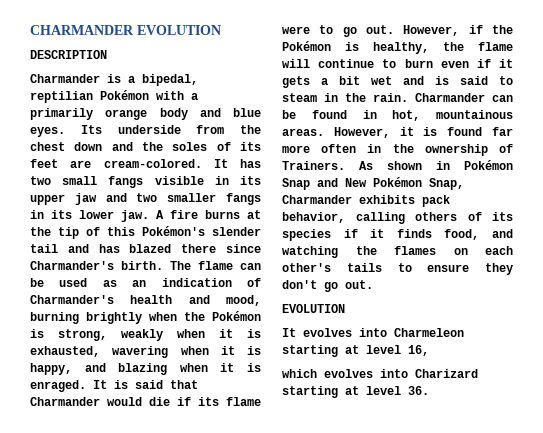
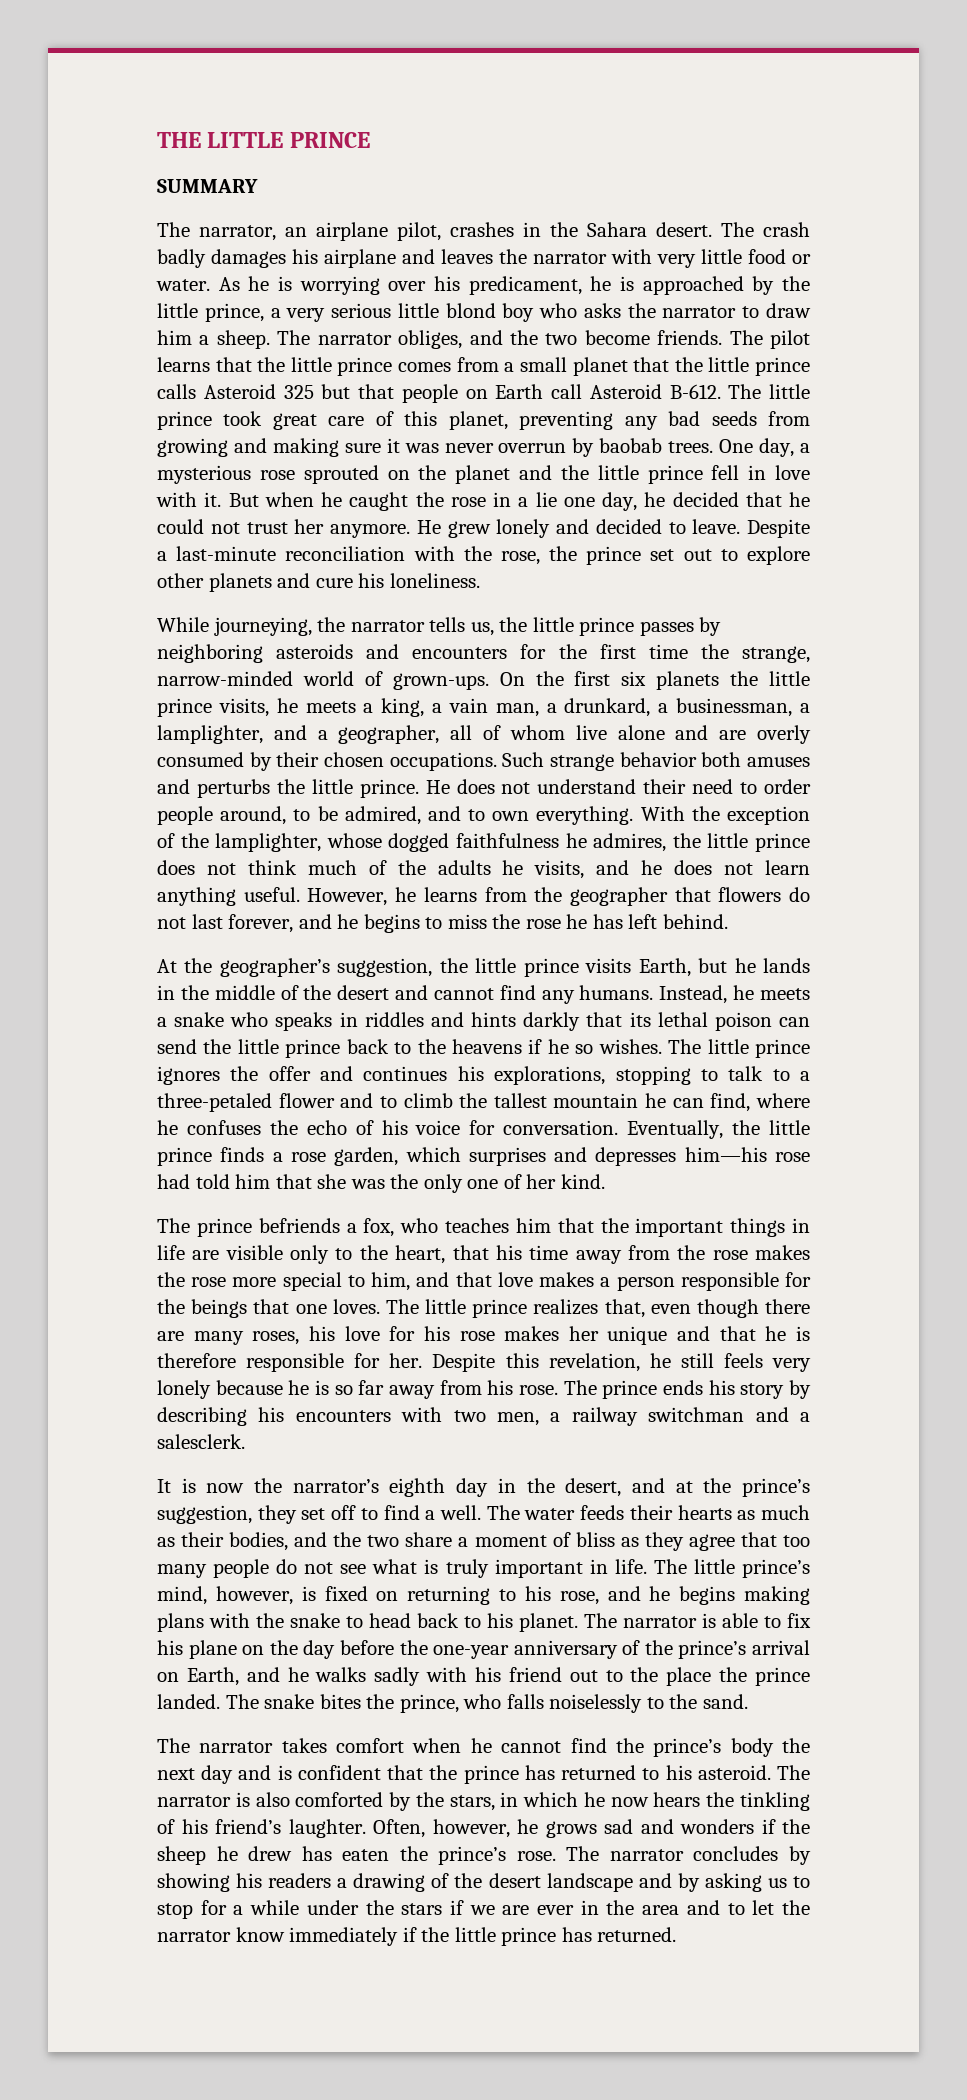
[30,25,221,35] [30,50,107,59] [30,74,198,86] [30,90,198,103] [30,108,261,120] [30,125,261,137] [30,142,261,151] [30,159,261,168] [30,176,261,188] [30,193,261,205] [30,210,261,222] [30,226,261,239] [30,244,261,253] [30,261,261,270] [30,278,261,287] [30,295,261,306] [30,311,261,324] [30,329,261,341] [30,346,261,358] [30,363,261,375] [30,380,198,392] [30,397,261,406] [282,25,513,37] [282,41,513,54] [282,59,513,68] [282,76,513,88] [282,93,513,102] [282,110,513,121] [282,127,513,138] [282,144,513,156] [282,160,513,170] [282,177,464,190] [282,195,450,207] [282,212,513,224] [282,229,513,241] [282,246,513,258] [282,263,513,275] [282,280,373,292] [282,304,345,313] [282,328,464,337] [282,345,429,357] [282,369,478,378] [282,386,429,398] CHARMANDER EVOLUTION // DESCRIPTION // Charmander is a bipedal, reptilian Pokémon with a primarily orange body and blue eyes. Its underside from the chest down and the soles of its feet are cream-colored. It has two small fangs visible in its upper jaw and two smaller fangs in its lower jaw. A fire burns at the tip of this Pokémon's slender tail and has blazed there since Charmander's birth. The flame can be used as an indication of Charmander's health and mood, burning brightly when the Pokémon is strong, weakly when it is exhausted, wavering when it is happy, and blazing when it is enraged. It is said that Charmander would die if its flame were to go out. However, if the Pokémon is healthy, the flame will continue to burn even if it gets a bit wet and is said to steam in the rain. Charmander can be found in hot, mountainous areas. However, it is found far more often in the ownership of Trainers. As shown in Pokémon Snap and New Pokémon Snap, Charmander exhibits pack behavior, calling others of its species if it finds food, and watching the flames on each other's tails to ensure they don't go out. // EVOLUTION // It evolves into Charmeleon starting at level 16, // which evolves into Charizard starting at level 36. -> [157,132,370,148] [157,179,258,193] [157,222,810,241] [157,249,811,268] [156,276,810,295] [157,303,812,322] [157,330,810,349] [157,357,811,376] [157,384,810,403] [157,411,810,430] [157,438,810,457] [157,465,811,484] [156,492,810,511] [157,519,810,538] [157,546,810,565] [157,573,480,592] [157,617,722,636] [157,644,811,663] [157,671,810,690] [157,698,811,717] [157,725,812,744] [157,752,810,771] [157,779,811,798] [157,806,810,825] [157,833,811,852] [157,860,810,879] [157,887,810,906] [157,914,728,933] [157,958,810,977] [157,985,810,1004] [157,1012,810,1031] [157,1039,811,1058] [157,1066,811,1085] [157,1093,810,1112] [157,1120,810,1139] [157,1147,810,1166] [157,1174,605,1193] [157,1218,810,1237] [157,1245,810,1264] [157,1272,812,1291] [157,1299,810,1318] [157,1326,810,1345] [157,1353,812,1372] [157,1380,811,1399] [157,1407,810,1426] [157,1434,245,1449] [157,1478,810,1497] [157,1505,810,1524] [157,1532,811,1551] [157,1559,811,1578] [157,1586,810,1605] [157,1613,811,1632] [157,1640,810,1659] [157,1667,810,1686] [157,1694,748,1713] [157,1738,811,1757] [157,1765,811,1784] [157,1792,811,1811] [157,1819,810,1838] [157,1846,811,1865] [157,1873,811,1892] [157,1900,811,1919] [157,1927,677,1946] THE LITTLE PRINCE // SUMMARY // The narrator, an airplane pilot, crashes in the Sahara desert. The crash badly damages his airplane and leaves the narrator with very little food or water. As he is worrying over his predicament, he is approached by the little prince, a very serious little blond boy who asks the narrator to draw him a sheep. The narrator obliges, and the two become friends. The pilot learns that the little prince comes from a small planet that the little prince calls Asteroid 325 but that people on Earth call Asteroid B-612. The little prince took great care of this planet, preventing any bad seeds from growing and making sure it was never overrun by baobab trees. One day, a mysterious rose sprouted on the planet and the little prince fell in love with it. But when he caught the rose in a lie one day, he decided that he could not trust her anymore. He grew lonely and decided to leave. Despite a last-minute reconciliation with the rose, the prince set out to explore other planets and cure his loneliness. // While journeying, the narrator tells us, the little prince passes by neighboring asteroids and encounters for the first time the strange, narrow-minded world of grown-ups. On the first six planets the little prince visits, he meets a king, a vain man, a drunkard, a businessman, a lamplighter, and a geographer, all of whom live alone and are overly consumed by their chosen occupations. Such strange behavior both amuses and perturbs the little prince. He does not understand their need to order people around, to be admired, and to own everything. With the exception of the lamplighter, whose dogged faithfulness he admires, the little prince does not think much of the adults he visits, and he does not learn anything useful. However, he learns from the geographer that flowers do not last forever, and he begins to miss the rose he has left behind. // At the geographer’s suggestion, the little prince visits Earth, but he lands in the middle of the desert and cannot find any humans. Instead, he meets a snake who speaks in riddles and hints darkly that its lethal poison can send the little prince back to the heavens if he so wishes. The little prince ignores the offer and continues his explorations, stopping to talk to a three-petaled flower and to climb the tallest mountain he can find, where he confuses the echo of his voice for conversation. Eventually, the little prince finds a rose garden, which surprises and depresses him—his rose had told him that she was the only one of her kind. // The prince befriends a fox, who teaches him that the important things in life are visible only to the heart, that his time away from the rose makes the rose more special to him, and that love makes a person responsible for the beings that one loves. The little prince realizes that, even though there are many roses, his love for his rose makes her unique and that he is therefore responsible for her. Despite this revelation, he still feels very lonely because he is so far away from his rose. The prince ends his story by describing his encounters with two men, a railway switchman and a salesclerk. // It is now the narrator’s eighth day in the desert, and at the prince’s suggestion, they set off to find a well. The water feeds their hearts as much as their bodies, and the two share a moment of bliss as they agree that too many people do not see what is truly important in life. The little prince’s mind, however, is fixed on returning to his rose, and he begins making plans with the snake to head back to his planet. The narrator is able to fix his plane on the day before the one-year anniversary of the prince’s arrival on Earth, and he walks sadly with his friend out to the place the prince landed. The snake bites the prince, who falls noiselessly to the sand. // The narrator takes comfort when he cannot find the prince’s body the next day and is confident that the prince has returned to his asteroid. The narrator is also comforted by the stars, in which he now hears the tinkling of his friend’s laughter. Often, however, he grows sad and wonders if the sheep he drew has eaten the prince’s rose. The narrator concludes by showing his readers a drawing of the desert landscape and by asking us to stop for a while under the stars if we are ever in the area and to let the narrator know immediately if the little prince has returned.

